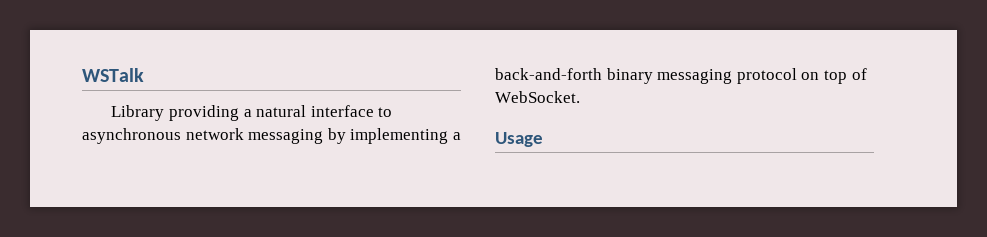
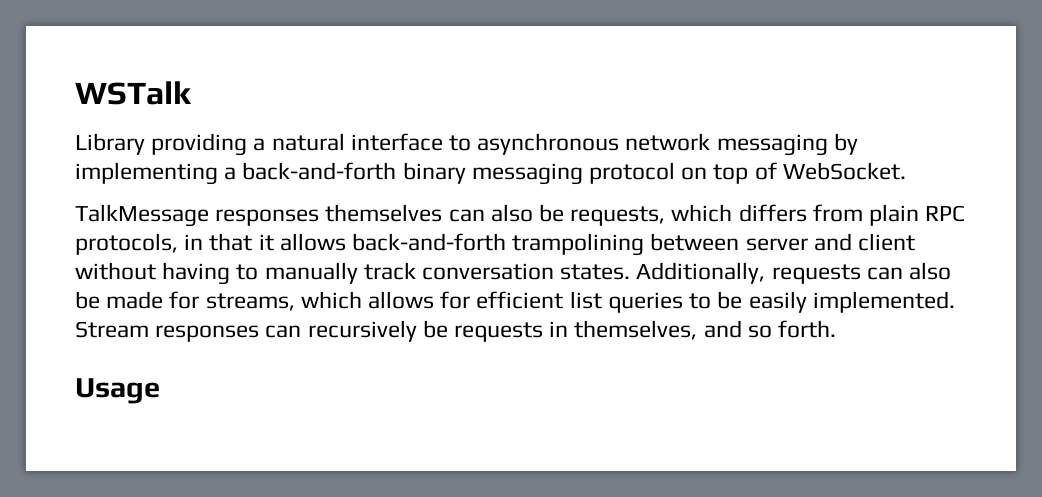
(580, 97) none -> [75,204,966,227] [75,233,916,256] [75,262,952,285] [75,291,955,313] [75,320,837,342] // TalkMessage responses themselves can also be requests, which differs from plain RPC protocols, in that it allows back-and-forth trampolining between server and client without having to manually track conversation states. Additionally, requests can also be made for streams, which allows for efficient list queries to be easily implemented. Stream responses can recursively be requests in themselves, and so forth.

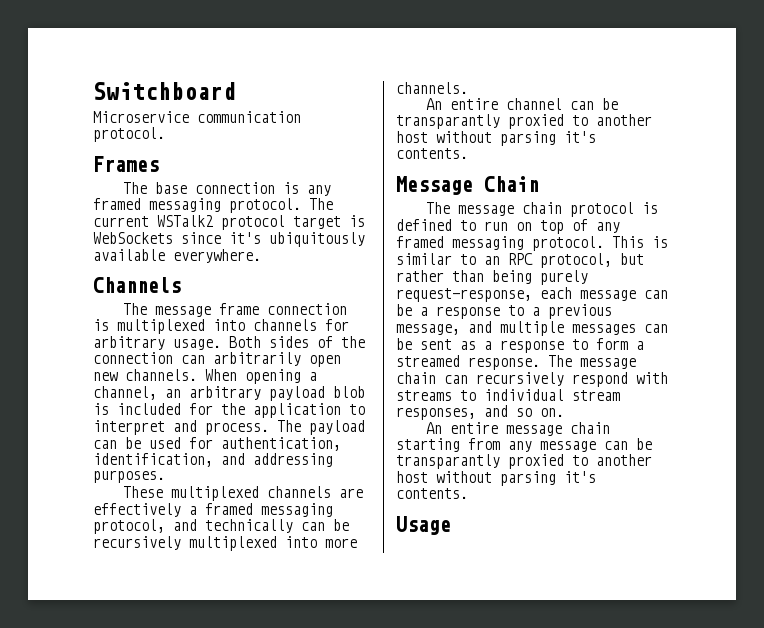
[75,81,192,105] [75,133,858,156] [75,162,906,185] [75,204,966,227] [75,233,916,256] [75,262,952,285] [75,291,955,313] [75,320,837,342] WSTalk // Library providing a natural interface to asynchronous network messaging by implementing a back-and-forth binary messaging protocol on top of WebSocket. // TalkMessage responses themselves can also be requests, which differs from plain RPC protocols, in that it allows back-and-forth trampolining between server and client without having to manually track conversation states. Additionally, requests can also be made for streams, which allows for efficient list queries to be easily implemented. Stream responses can recursively be requests in themselves, and so forth. -> [93,82,236,100] [93,111,301,123] [93,127,165,142] [93,156,159,172] [122,182,331,196] [93,198,333,213] [93,215,365,230] [93,232,365,247] [93,249,261,263] [93,277,181,293] [122,303,347,317] [93,319,349,334] [93,336,365,350] [93,352,341,367] [93,369,317,384] [93,386,365,401] [93,403,365,418] [93,420,365,435] [93,437,341,451] [93,453,333,467] [93,470,165,483] [122,486,363,501] [93,503,333,517] [93,519,349,534] [93,536,357,551] [396,82,468,94] [425,98,618,110] [396,114,652,129] [396,131,596,146] [396,148,468,159] [396,176,539,195] [425,202,658,217] [396,219,620,234] [396,236,668,251] [396,253,644,268] [396,270,588,285] [396,287,668,302] [396,304,612,319] [396,321,668,336] [396,338,644,353] [396,355,636,370] [396,372,668,387] [396,389,620,401] [396,405,564,420] [425,422,610,436] [396,438,652,452] [396,454,652,469] [396,471,596,486] [396,488,468,499] Switchboard // Microservice communication protocol. // Frames // The base connection is any framed messaging protocol. The current WSTalk2 protocol target is WebSockets since it's ubiquitously available everywhere. // Channels // The message frame connection is multiplexed into channels for arbitrary usage. Both sides of the connection can arbitrarily open new channels. When opening a channel, an arbitrary payload blob is included for the application to interpret and process. The payload can be used for authentication, identification, and addressing purposes. // These multiplexed channels are effectively a framed messaging protocol, and technically can be recursively multiplexed into more channels. // An entire channel can be transparantly proxied to another host without parsing it's contents. // Message Chain // The message chain protocol is defined to run on top of any framed messaging protocol. This is similar to an RPC protocol, but rather than being purely request-response, each message can be a response to a previous message, and multiple messages can be sent as a response to form a streamed response. The message chain can recursively respond with streams to individual stream responses, and so on. // An entire message chain starting from any message can be transparantly proxied to another host without parsing it's contents.

